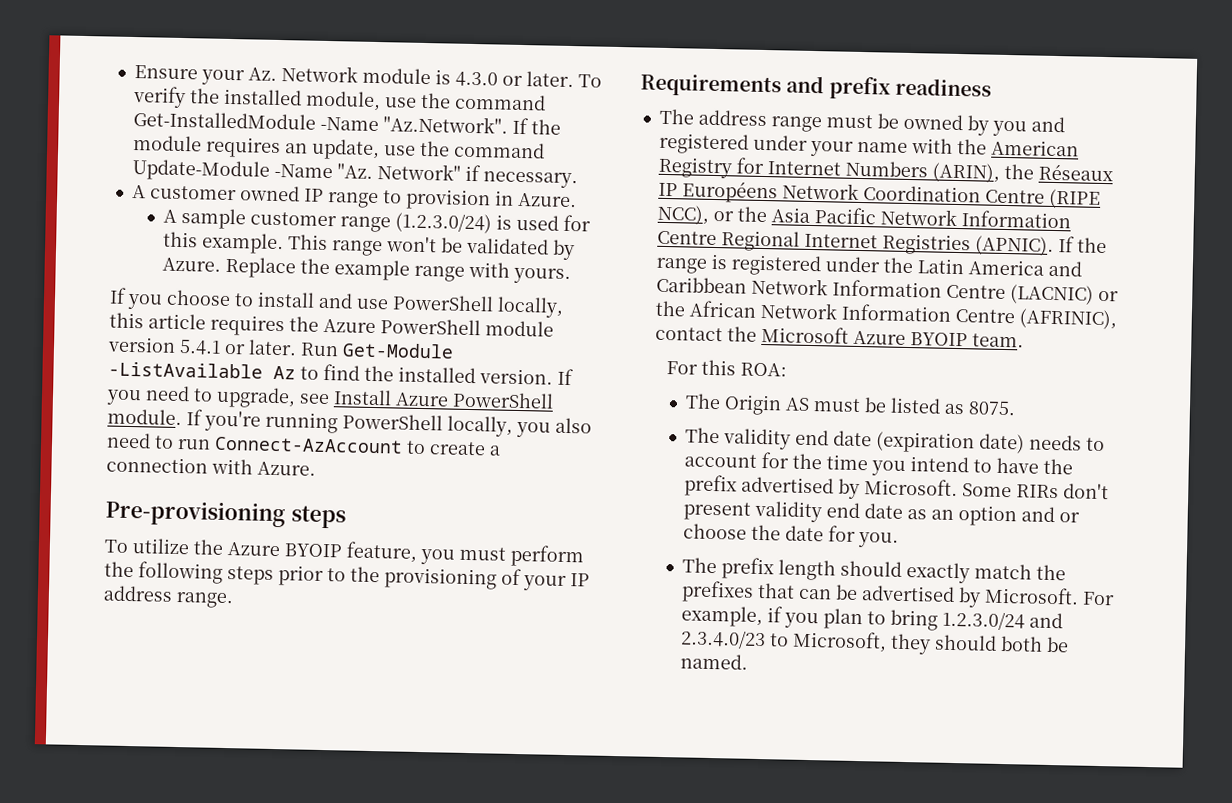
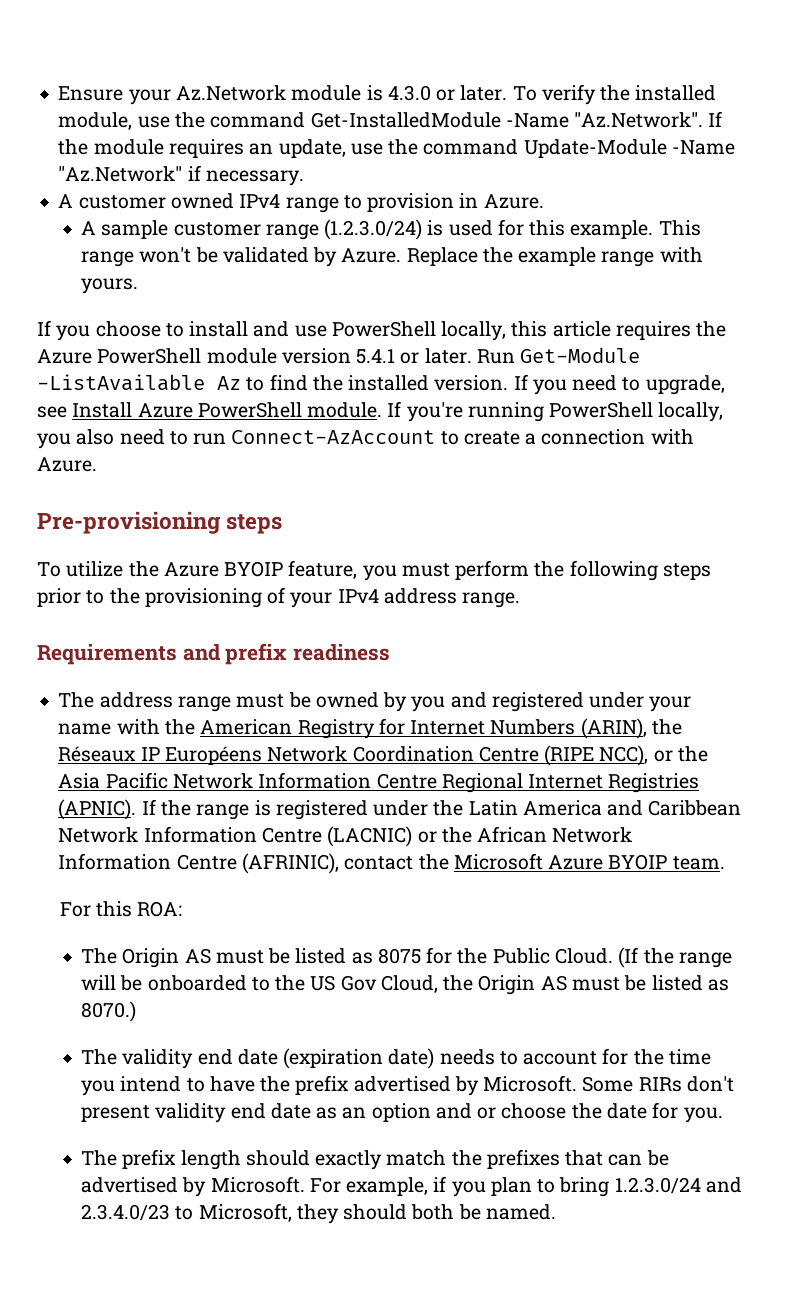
[247,65,358,83] Az. Network -> [175,85,286,101] Az.Network
[336,163,461,181] "Az. Network" -> [58,166,183,182] "Az.Network"
[303,188,324,202] IP -> [239,194,281,208] IPv4
[570,573,590,587] IP -> [337,589,379,603] IPv4
[968,400,1017,416] 8075. -> [377,947,732,968] [81,975,729,995] [81,1001,137,1022] 8075 for the Public Cloud. (If the range will be onboarded to the US Gov Cloud, the Origin AS must be listed as 8070.)

